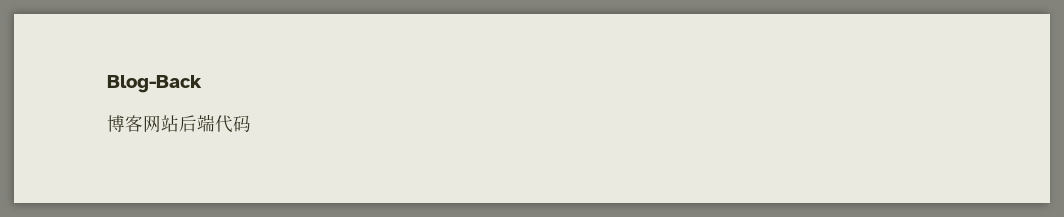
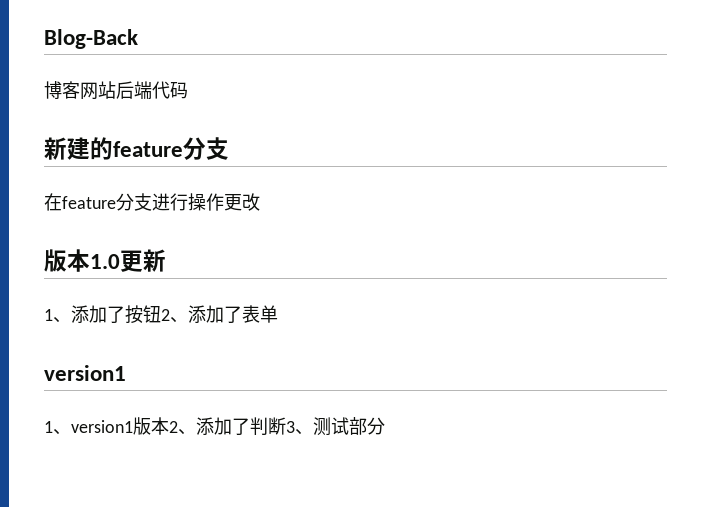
(251, 123) none -> [44,137,229,160] [44,193,260,211] [44,249,166,272] [44,305,278,324] [44,365,126,381] [44,417,385,436] // 新建的feature分支 // 在feature分支进行操作更改 // 版本1.0更新 // 1、添加了按钮2、添加了表单 // version1 // 1、version1版本2、添加了判断3、测试部分

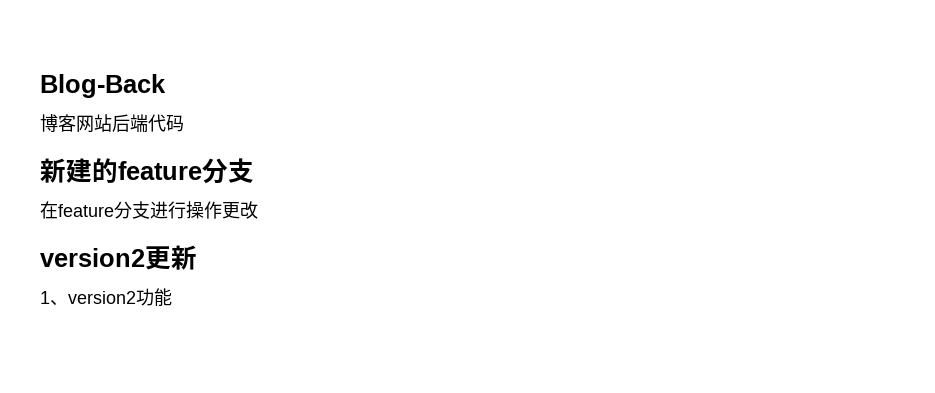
[44,249,120,272] 版本1.0 -> [40,248,145,267] version2
[71,305,278,324] [44,365,126,381] [44,417,385,436] 添加了按钮2、添加了表单 // version1 // 1、version1版本2、添加了判断3、测试部分 -> [68,288,172,307] version2功能

